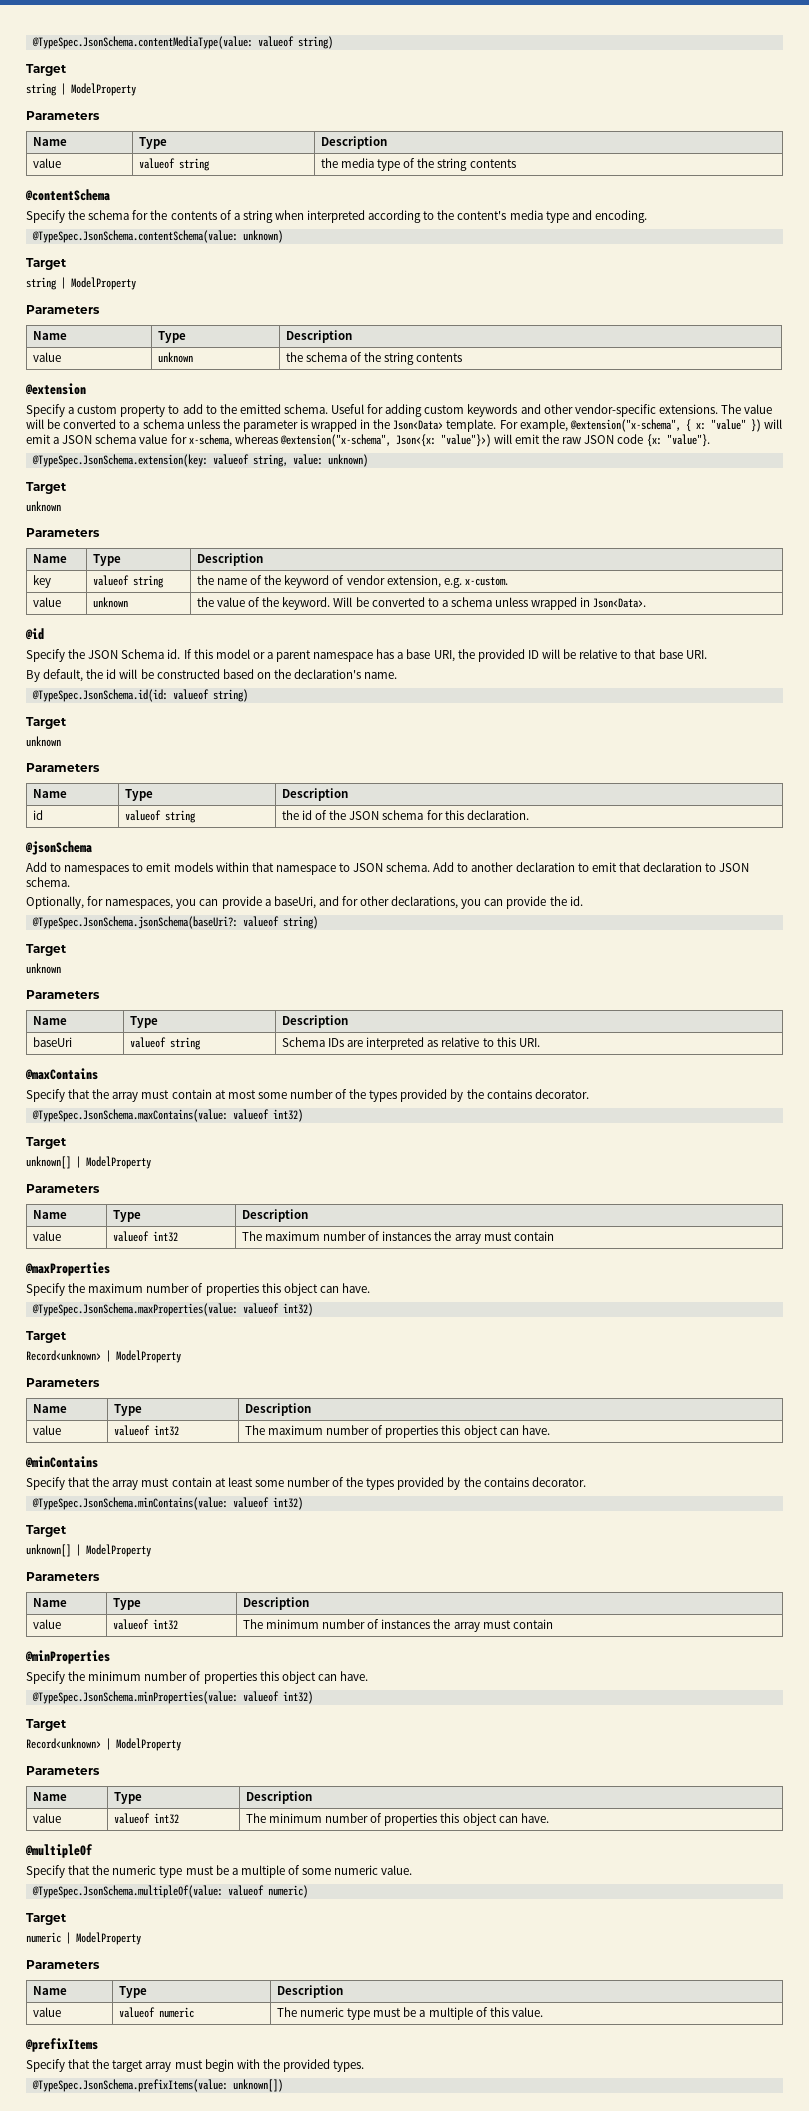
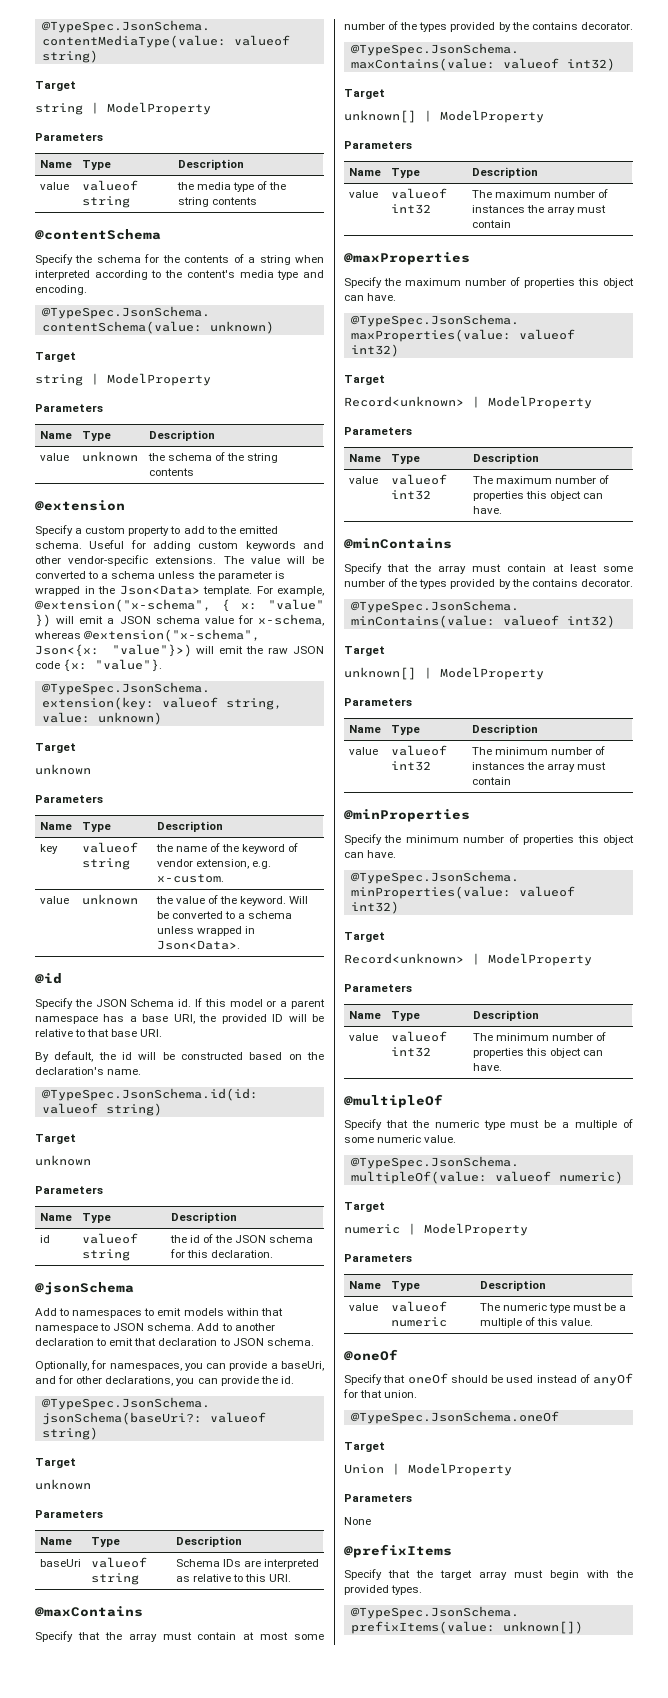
(543, 2012) none -> [344,1349,398,1361] [344,1373,633,1386] [343,1389,418,1398] [350,1411,559,1424] [344,1442,385,1452] [344,1463,512,1476] [344,1494,412,1502] [344,1517,371,1525] // @oneOf // Specify that oneOf should be used instead of anyOf for that union. // @TypeSpec.JsonSchema.oneOf // Target // Union | ModelProperty // Parameters // None

